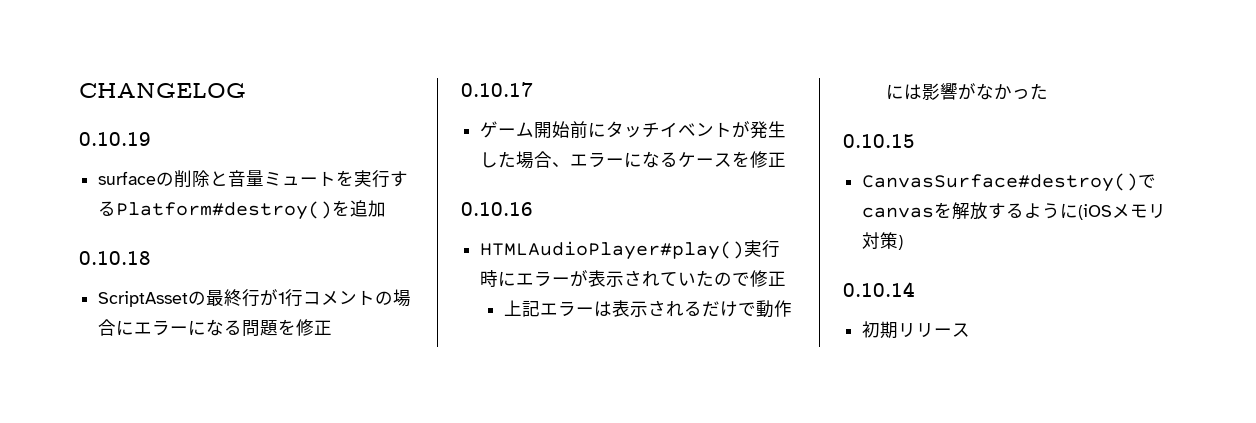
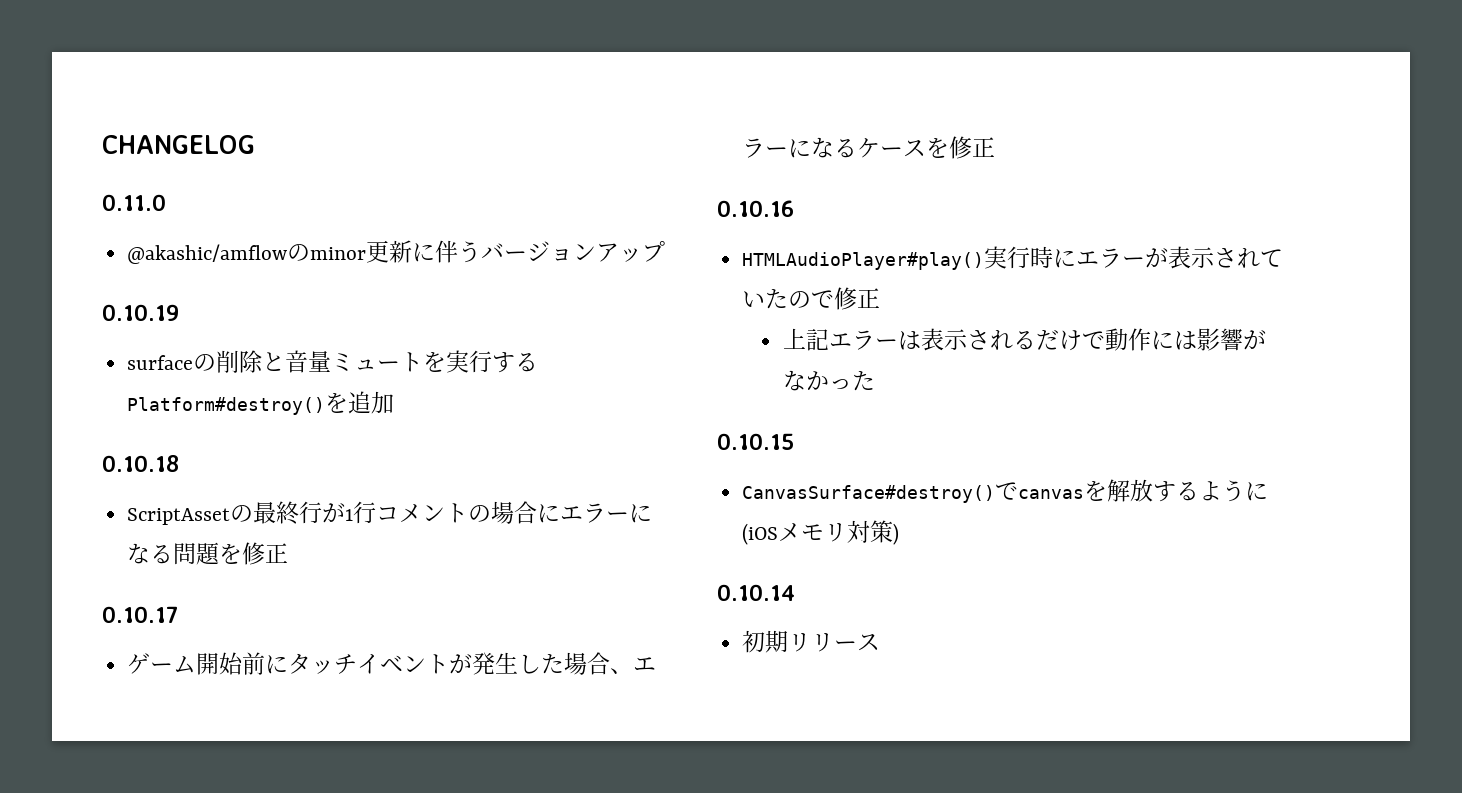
(246, 90) none -> [102,194,166,211] [127,240,666,264] // 0.11.0 // @akashic/amflowのminor更新に伴うバージョンアップ

